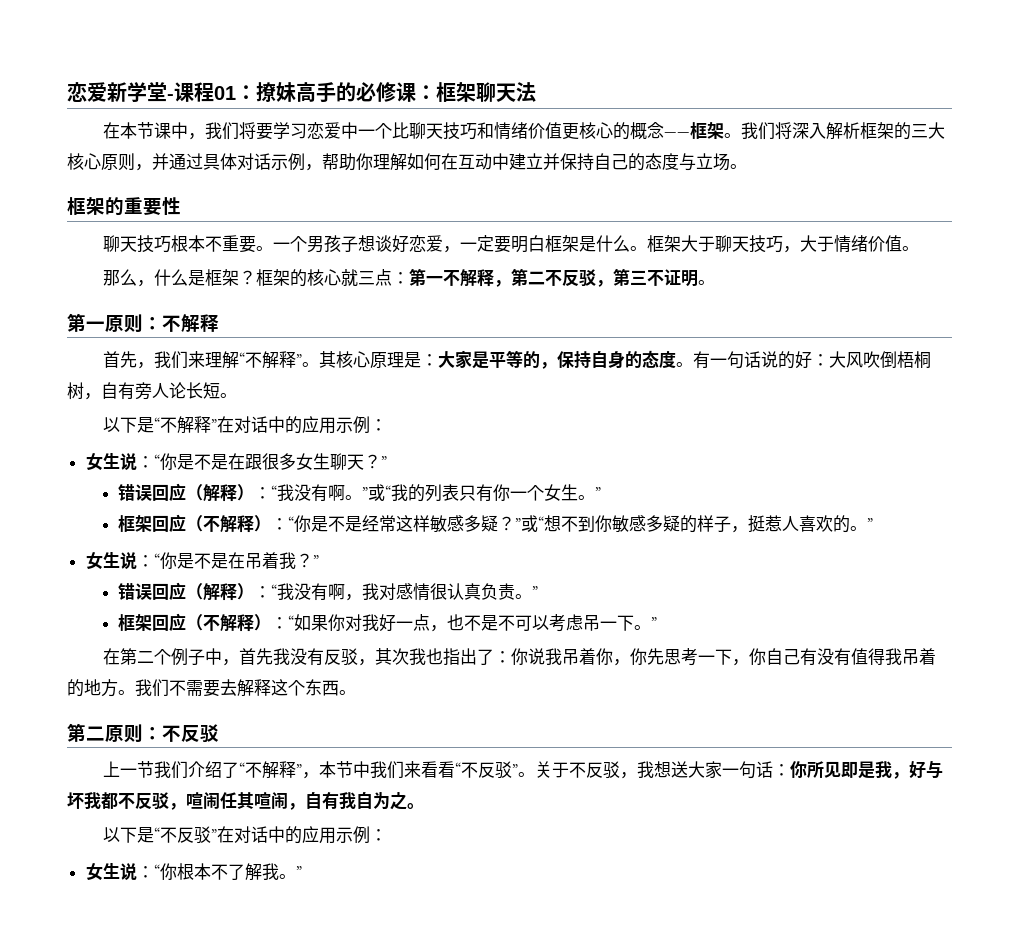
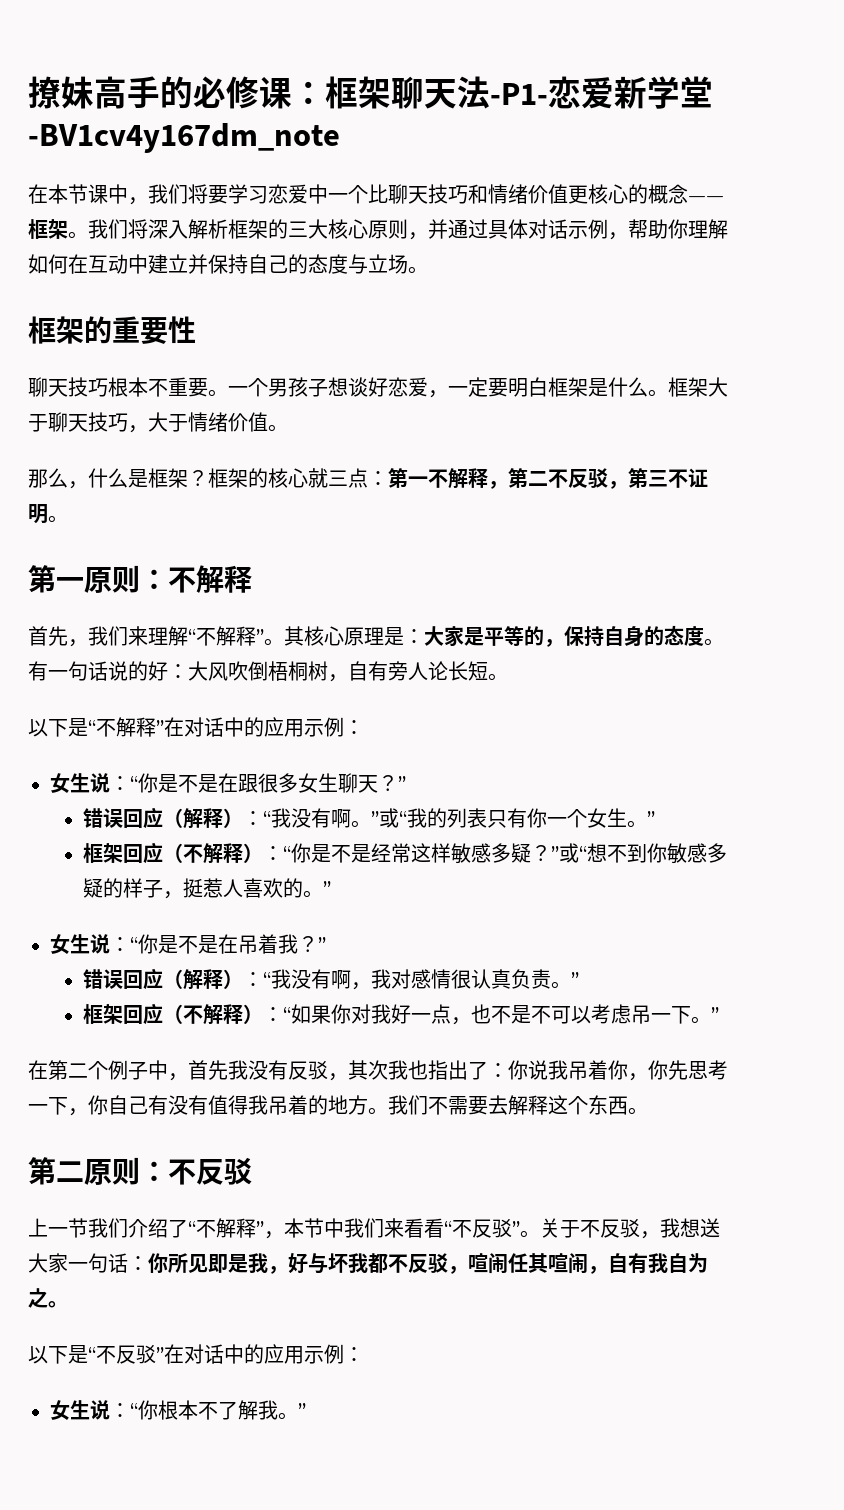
[67,82,256,102] 恋爱新学堂-课程01： -> (28, 92) none
(536, 92) none -> [490,76,713,109] [28,123,340,153] -P1-恋爱新学堂-BV1cv4y167dm_note

